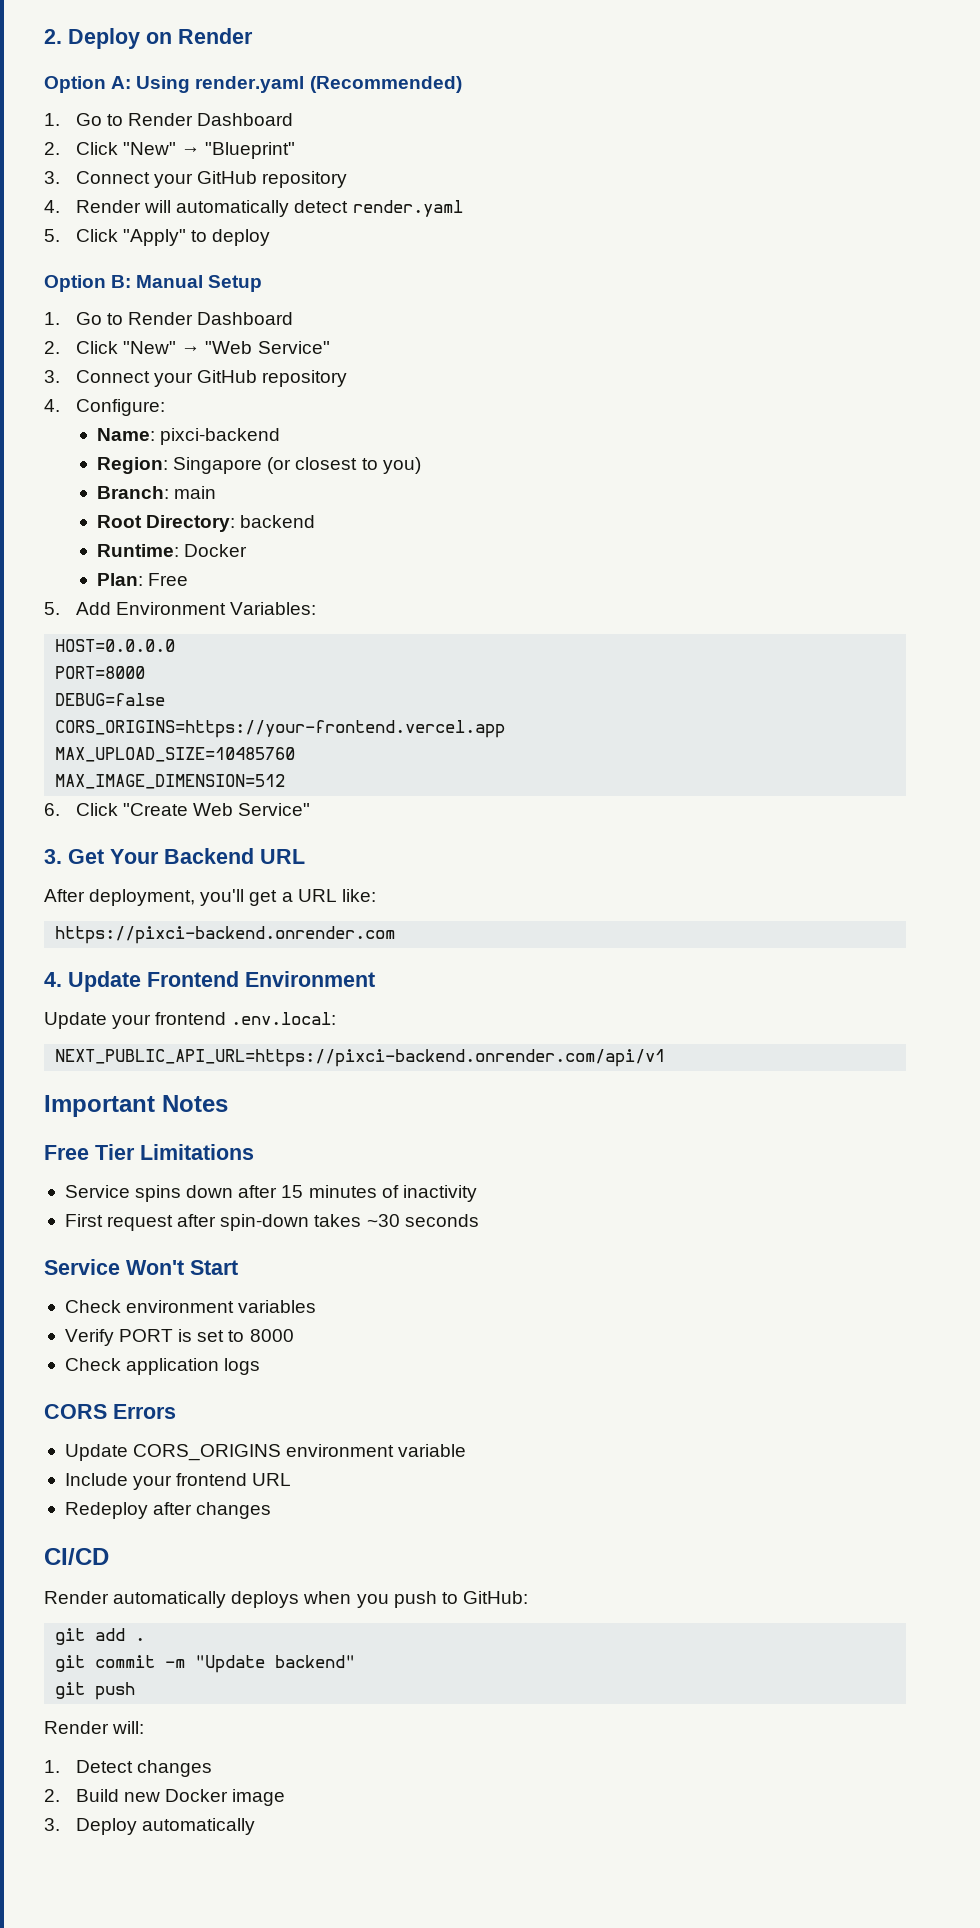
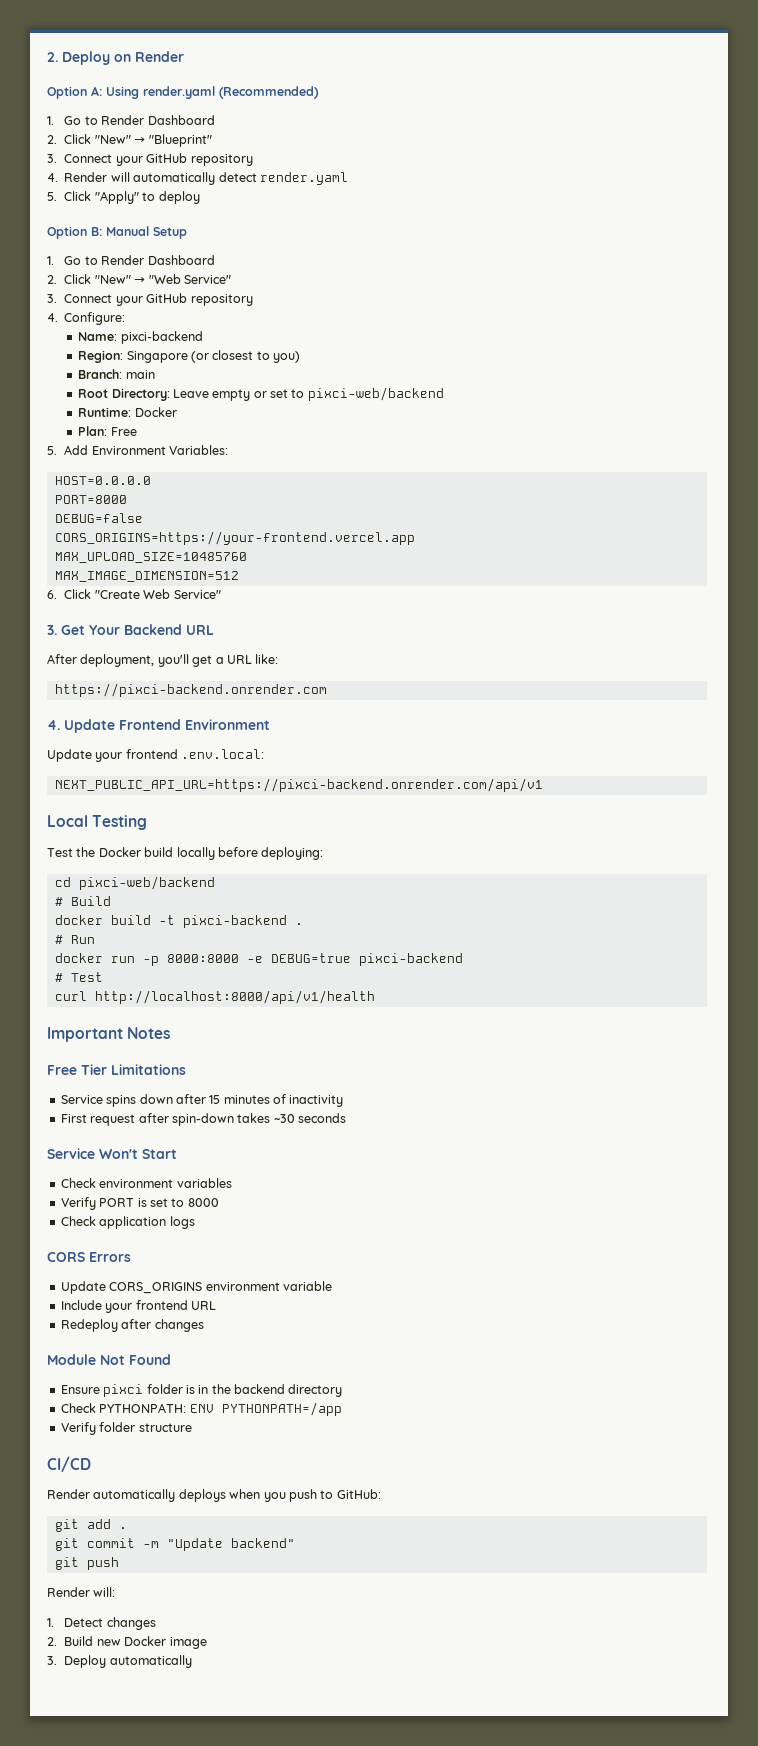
[240,515,316,528] backend -> [172,387,444,401] Leave empty or set to pixci-web/backend
(666, 1058) none -> [47,815,148,830] [47,847,324,860] [54,876,215,890] [54,896,111,906] [54,915,303,928] [54,935,95,944] [54,953,463,966] [54,972,103,982] [54,990,375,1004] // Local Testing // Test the Docker build locally before deploying: // cd pixci-web/backend // # Build // docker build -t pixci-backend . // # Run // docker run -p 8000:8000 -e DEBUG=true pixci-backend // # Test // curl http://localhost:8000/api/v1/health
(272, 1510) none -> [47,1354,171,1365] [60,1384,343,1397] [60,1402,342,1416] [60,1422,192,1435] // Module Not Found // Ensure pixci folder is in the backend directory // Check PYTHONPATH: ENV PYTHONPATH=/app // Verify folder structure

